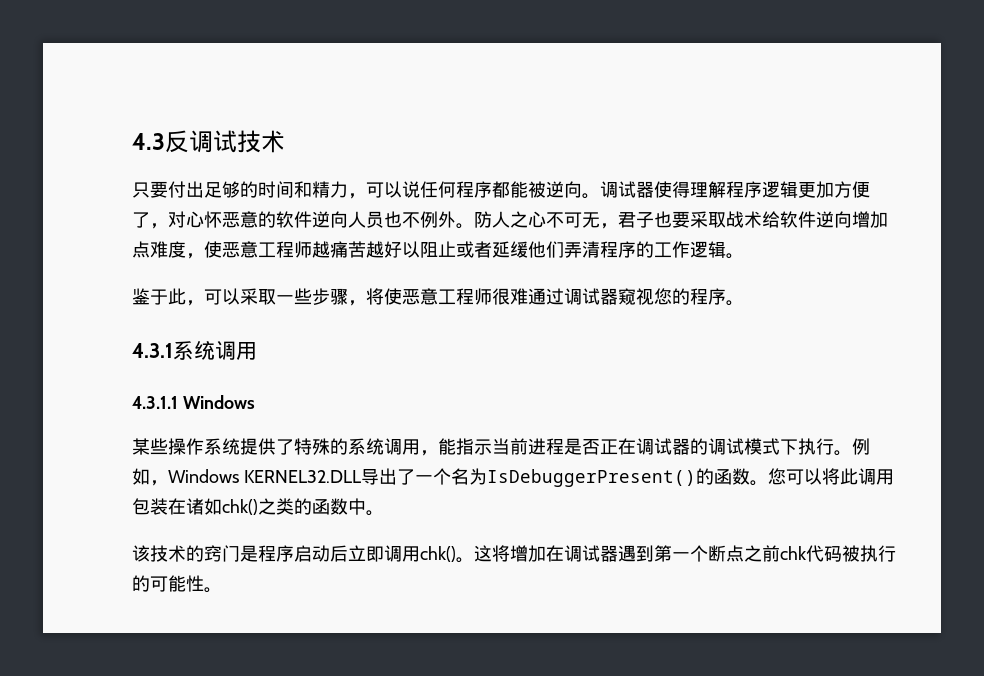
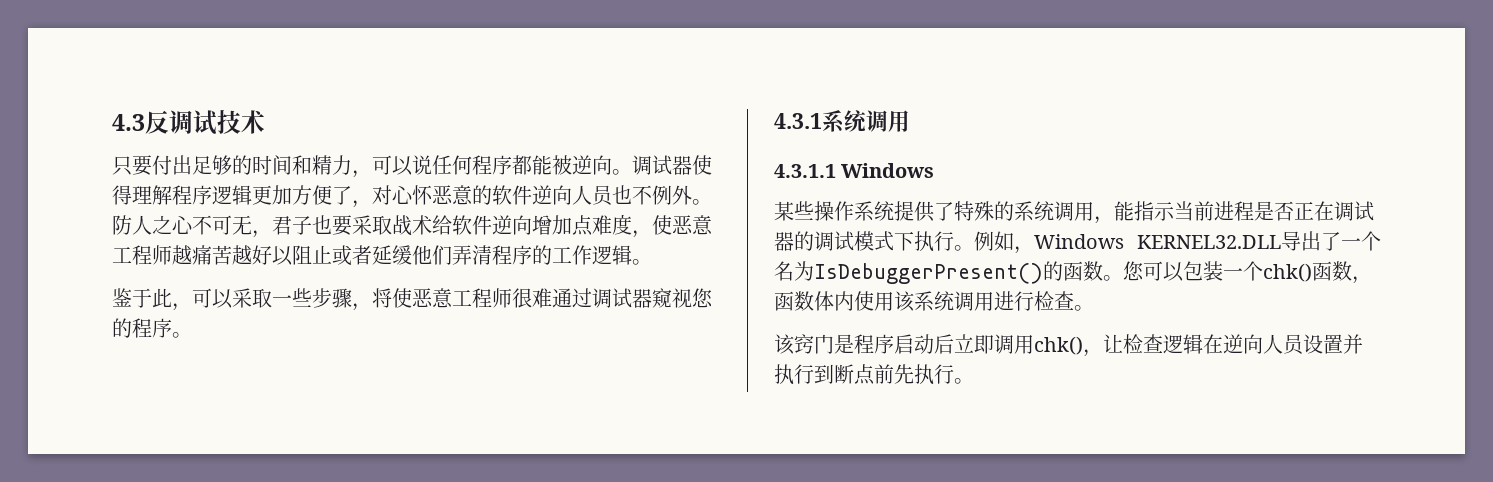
[821,468,894,485] [132,498,366,515] 将此调用包装在诸如chk()之类的函数中 -> [1183,261,1372,284] [774,291,1074,312] 包装一个chk()函数，函数体内使用该系统调用进行检查
[150,545,204,562] 技术的 -> (795, 344) none
[456,545,896,563] [132,575,204,592] 。这将增加在调试器遇到第一个断点之前chk代码被执行的可能性 -> [1083,334,1363,357] [774,364,954,385] ，让检查逻辑在逆向人员设置并执行到断点前先执行

